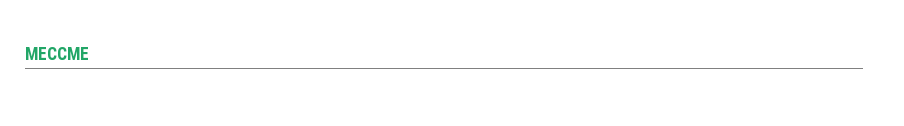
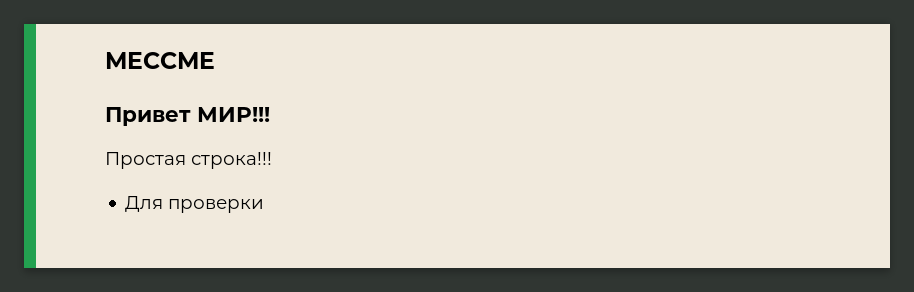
(89, 53) none -> [105,107,270,126] [105,152,272,169] [125,196,265,213] // Привет МИР!!! // Простая строка!!! // Для проверки

